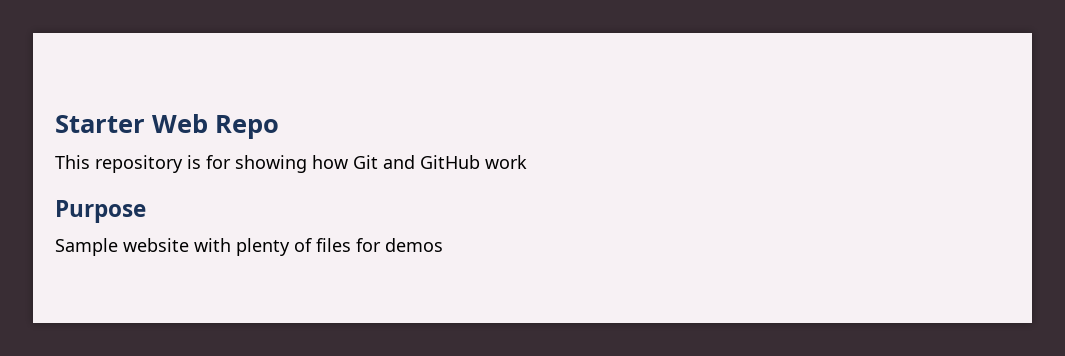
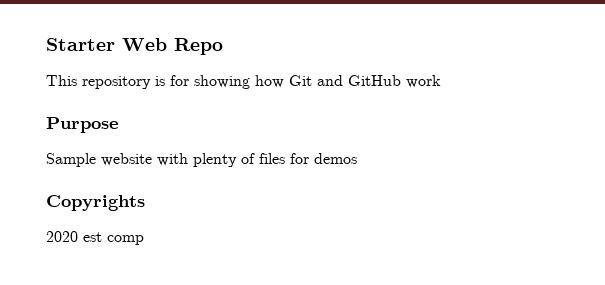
(443, 245) none -> [46,195,145,211] [46,231,144,245] // Copyrights // 2020 est comp

